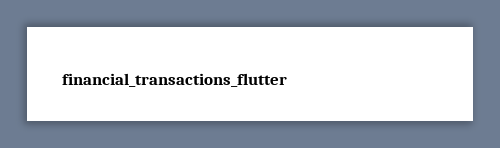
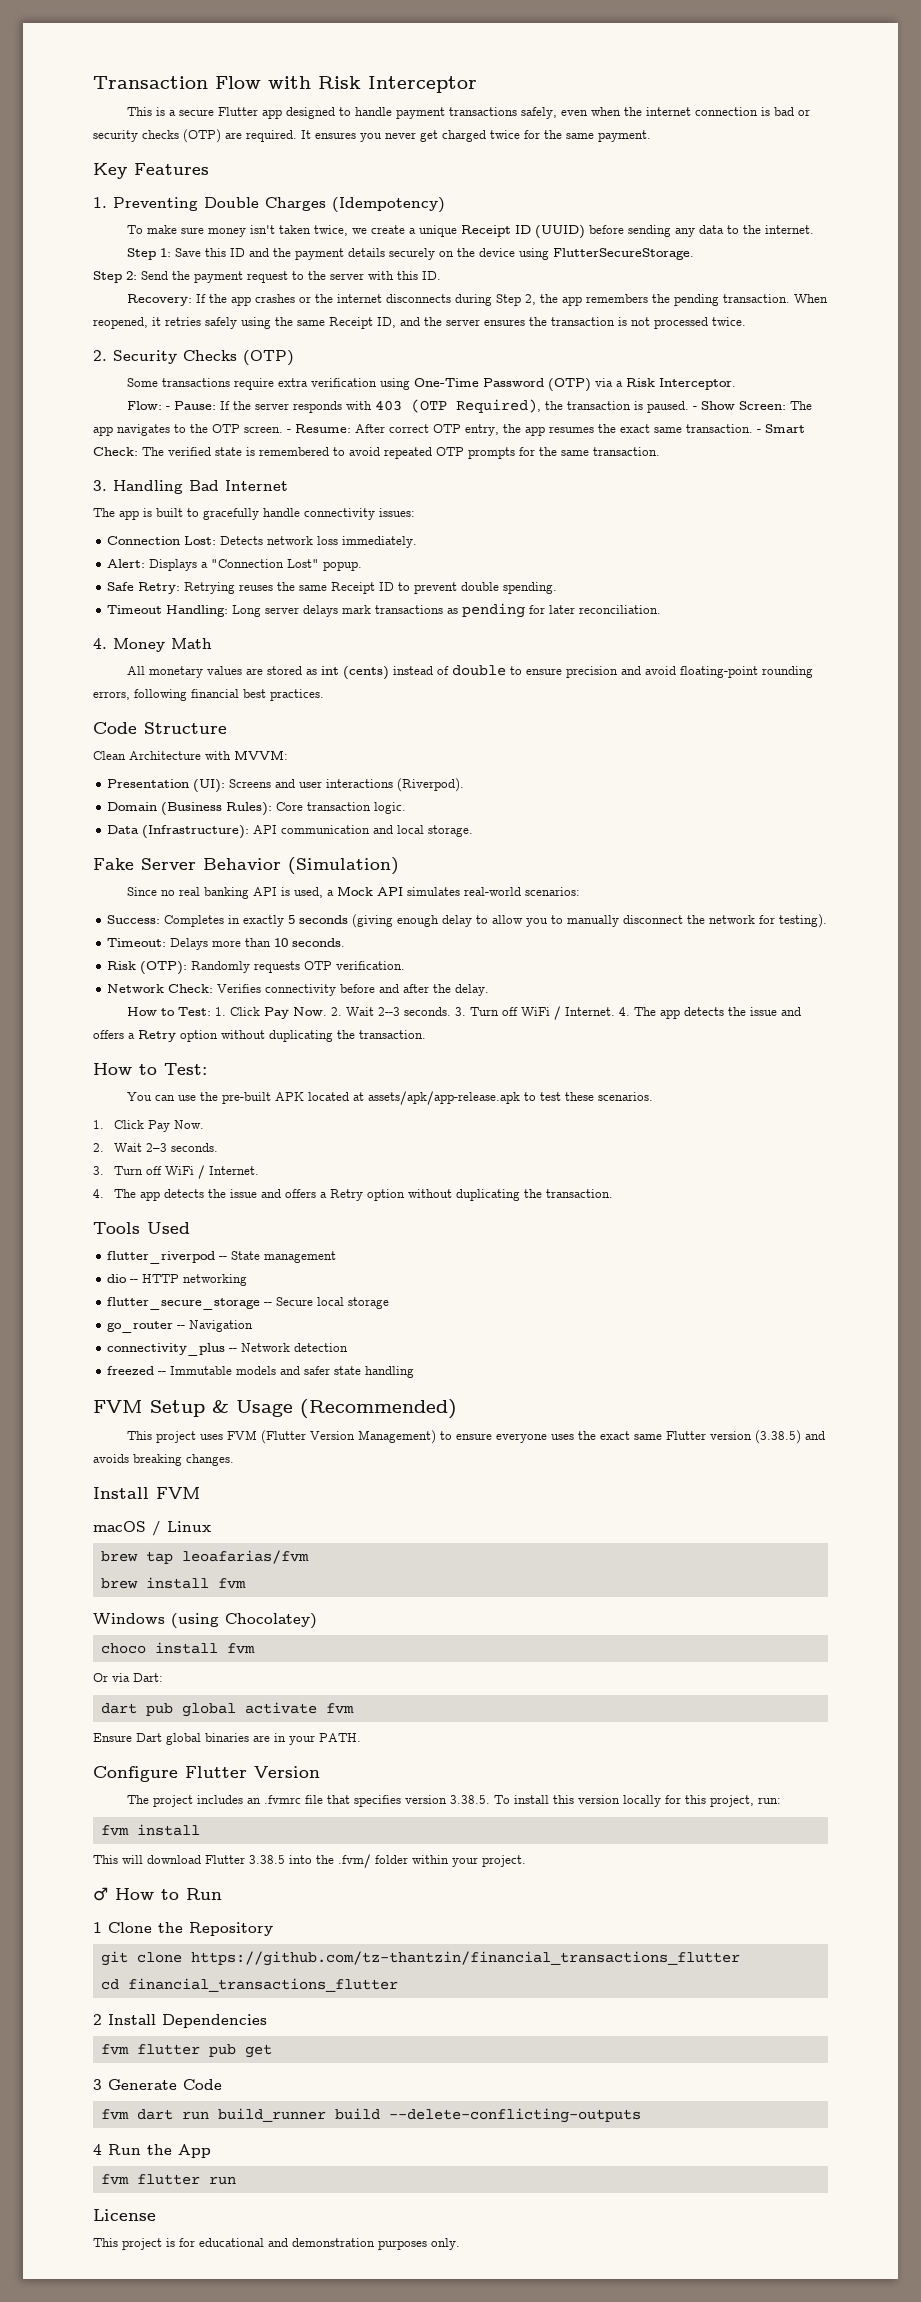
[62,73,287,87] financial_transactions_flutter -> [93,76,477,93] [126,107,810,119] [93,129,651,143] [93,163,209,179] [93,197,445,213] [126,225,814,239] [126,248,694,260] [93,271,441,283] [126,294,828,306] [93,317,746,329] [93,350,294,366] [126,378,736,392] [126,399,812,413] [93,424,805,436] [93,447,660,459] [93,480,288,494] [93,508,415,520] [107,536,418,548] [107,559,363,571] [107,582,558,594] [107,603,662,618] [93,638,212,652] [126,665,813,680] [93,689,324,701] [93,722,227,734] [93,750,288,760] [107,778,465,793] [107,802,407,816] [107,825,474,839] [93,857,399,875] [126,886,580,899] [107,914,828,928] [107,938,346,950] [107,961,406,975] [107,984,490,996] [126,1006,801,1020] [93,1030,426,1042] [93,1063,207,1075] [126,1091,653,1105] [93,1120,205,1132] [93,1143,219,1152] [93,1165,260,1179] [93,1189,614,1201] [93,1222,190,1234] [107,1251,337,1264] [107,1274,248,1286] [107,1297,390,1310] [107,1320,254,1333] [107,1343,349,1356] [107,1366,415,1378] [93,1399,457,1419] [126,1430,825,1444] [93,1454,234,1466] [93,1487,200,1499] [93,1521,211,1536] [100,1550,309,1564] [100,1577,246,1589] [93,1613,317,1629] [100,1642,255,1654] [93,1673,163,1682] [100,1702,354,1717] [93,1733,361,1745] [93,1766,320,1782] [126,1795,781,1807] [100,1824,200,1836] [93,1854,526,1868] [93,1887,222,1901] [93,1922,273,1936] [100,1951,740,1966] [100,1978,398,1992] [93,2014,267,2028] [100,2044,272,2058] [93,2079,222,2090] [100,2108,641,2123] [93,2144,211,2158] [100,2174,236,2185] [93,2209,156,2221] [93,2238,460,2250] Transaction Flow with Risk Interceptor // This is a secure Flutter app designed to handle payment transactions safely, even when the internet connection is bad or security checks (OTP) are required. It ensures you never get charged twice for the same payment. // Key Features // 1. Preventing Double Charges (Idempotency) // To make sure money isn't taken twice, we create a unique Receipt ID (UUID) before sending any data to the internet. // Step 1: Save this ID and the payment details securely on the device using FlutterSecureStorage. // Step 2: Send the payment request to the server with this ID. // Recovery: If the app crashes or the internet disconnects during Step 2, the app remembers the pending transaction. When reopened, it retries safely using the same Receipt ID, and the server ensures the transaction is not processed twice. // 2. Security Checks (OTP) // Some transactions require extra verification using One-Time Password (OTP) via a Risk Interceptor. // Flow: - Pause: If the server responds with 403 (OTP Required), the transaction is paused. - Show Screen: The app navigates to the OTP screen. - Resume: After correct OTP entry, the app resumes the exact same transaction. - Smart Check: The verified state is remembered to avoid repeated OTP prompts for the same transaction. // 3. Handling Bad Internet // The app is built to gracefully handle connectivity issues: // Connection Lost: Detects network loss immediately. // Alert: Displays a "Connection Lost" popup. // Safe Retry: Retrying reuses the same Receipt ID to prevent double spending. // Timeout Handling: Long server delays mark transactions as pending for later reconciliation. // 4. Money Math // All monetary values are stored as int (cents) instead of double to ensure precision and avoid floating-point rounding errors, following financial best practices. // Code Structure // Clean Architecture with MVVM: // Presentation (UI): Screens and user interactions (Riverpod). // Domain (Business Rules): Core transaction logic. // Data (Infrastructure): API communication and local storage. // Fake Server Behavior (Simulation) // Since no real banking API is used, a Mock API simulates real-world scenarios: // Success: Completes in exactly 5 seconds (giving enough delay to allow you to manually disconnect the network for testing). // Timeout: Delays more than 10 seconds. // Risk (OTP): Randomly requests OTP verification. // Network Check: Verifies connectivity before and after the delay. // How to Test: 1. Click Pay Now. 2. Wait 2--3 seconds. 3. Turn off WiFi / Internet. 4. The app detects the issue and offers a Retry option without duplicating the transaction. // How to Test: // You can use the pre-built APK located at assets/apk/app-release.apk to test these scenarios. // 1. Click Pay Now. // 2. Wait 2–3 seconds. // 3. Turn off WiFi / Internet. // 4. The app detects the issue and offers a Retry option without duplicating the transaction. // Tools Used // flutter_riverpod -- State management // dio -- HTTP networking // flutter_secure_storage -- Secure local storage // go_router -- Navigation // connectivity_plus -- Network detection // freezed -- Immutable models and safer state handling // FVM Setup & Usage (Recommended) // This project uses FVM (Flutter Version Management) to ensure everyone uses the exact same Flutter version (3.38.5) and avoids breaking changes. // Install FVM // macOS / Linux // brew tap leoafarias/fvm // brew install fvm // Windows (using Chocolatey) // choco install fvm // Or via Dart: // dart pub global activate fvm // Ensure Dart global binaries are in your PATH. // Configure Flutter Version // The project includes an .fvmrc file that specifies version 3.38.5. To install this version locally for this project, run: // fvm install // This will download Flutter 3.38.5 into the .fvm/ folder within your project. // ♂ How to Run // 1 Clone the Repository // git clone https://github.com/tz-thantzin/financial_transactions_flutter // cd financial_transactions_flutter // 2 Install Dependencies // fvm flutter pub get // 3 Generate Code // fvm dart run build_runner build --delete-conflicting-outputs // 4 Run the App // fvm flutter run // License // This project is for educational and demonstration purposes only.

